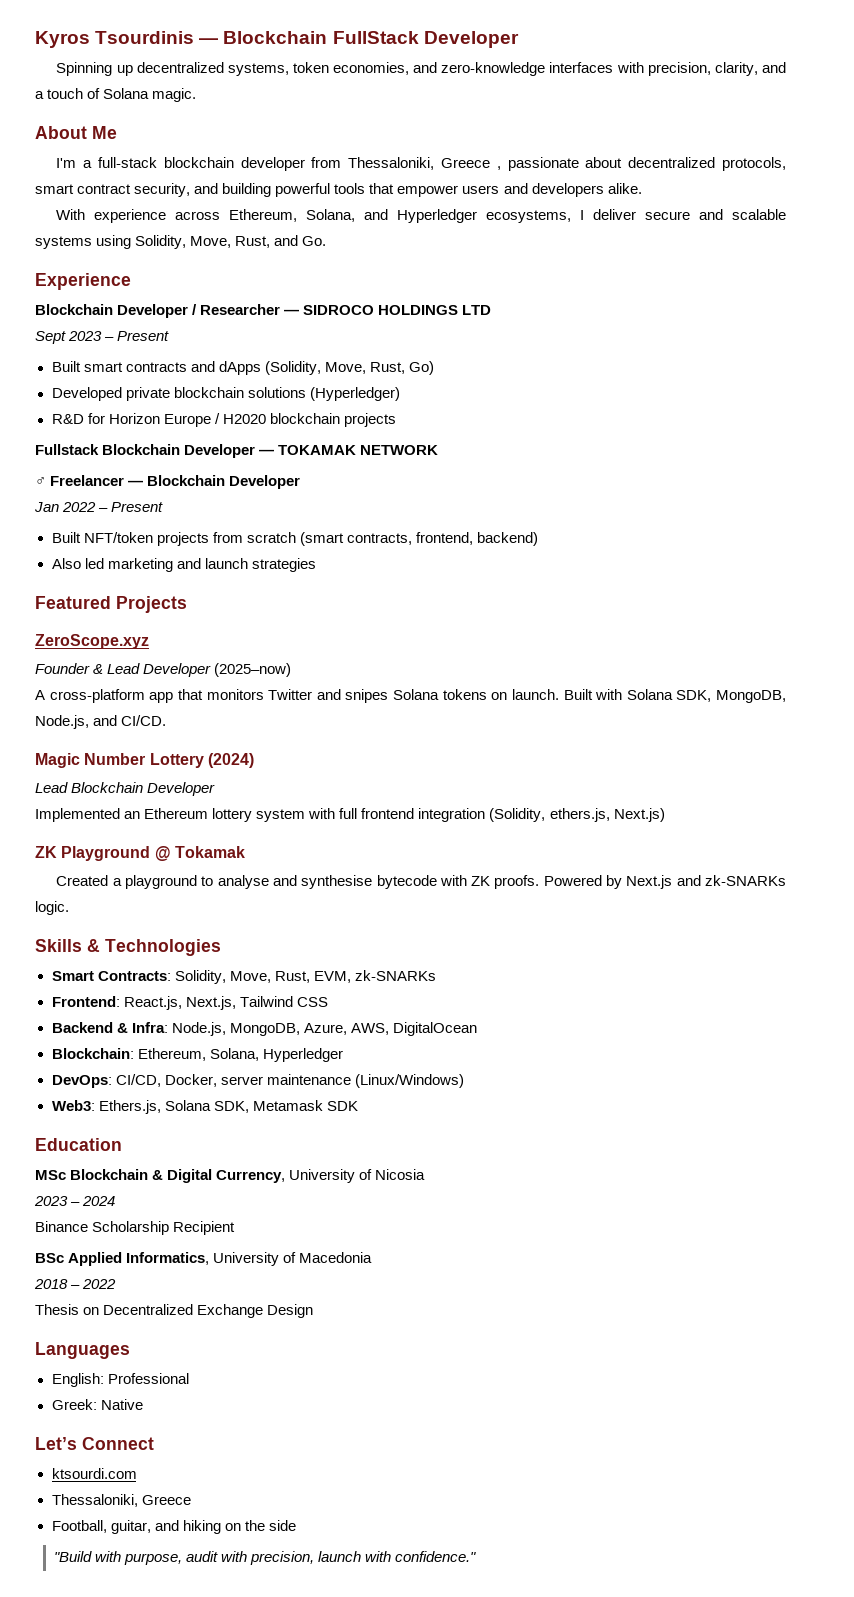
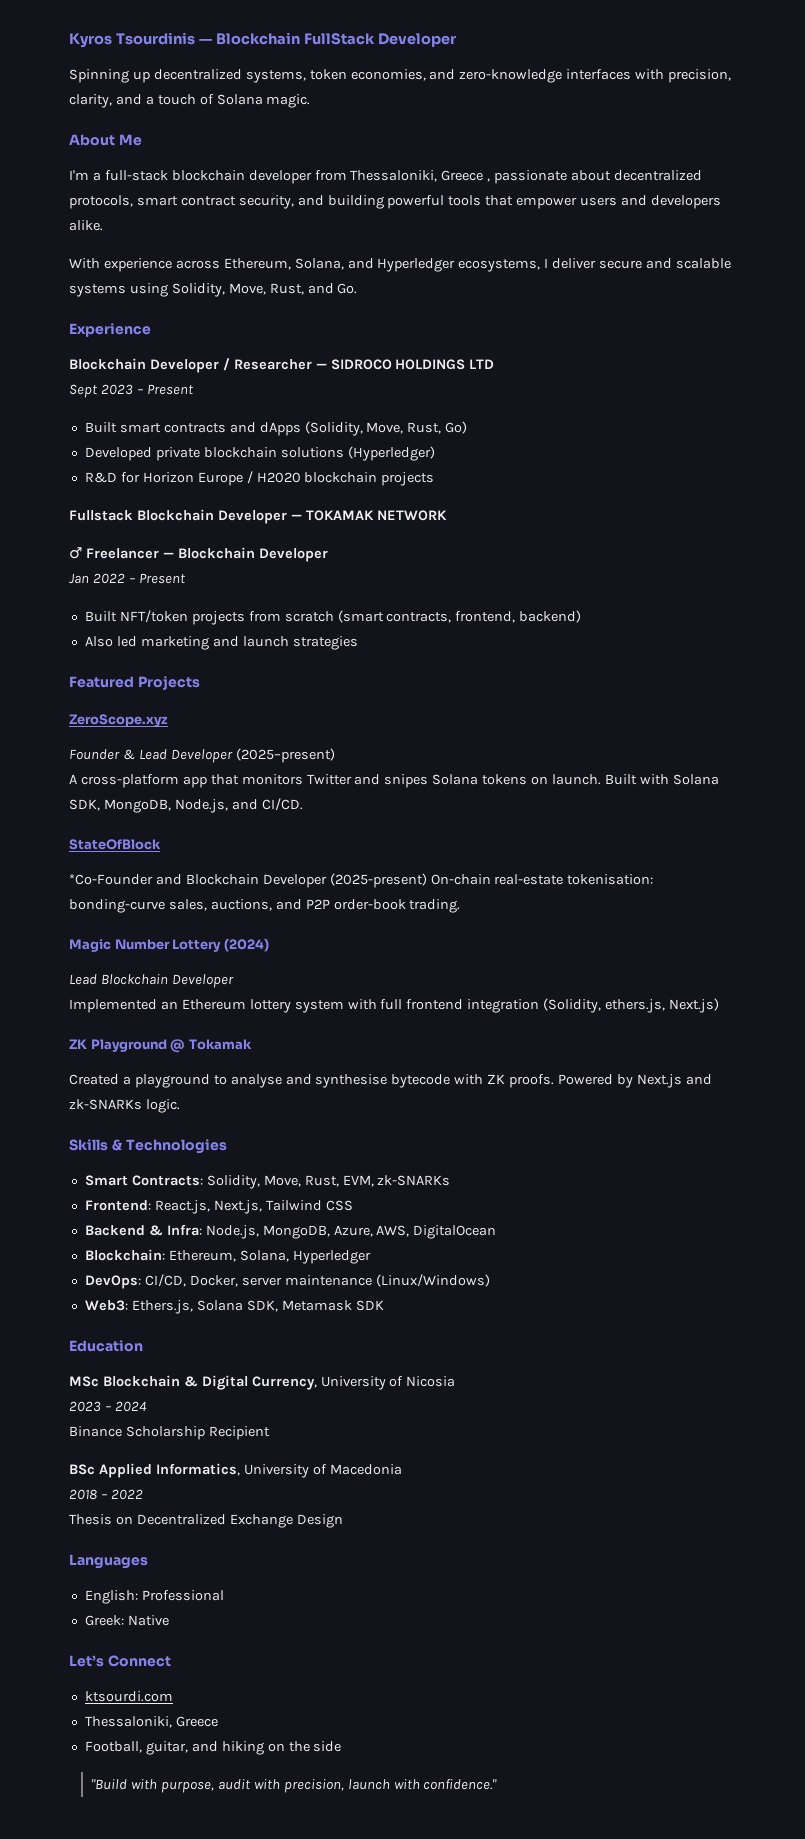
[214,663,292,677] (2025–now) -> [235,748,335,763] (2025–present)
(167, 720) none -> [69,839,161,850] [69,873,654,888] [69,899,461,913] // StateOfBlock // *Co-Founder and Blockchain Developer (2025-present) On-chain real-estate tokenisation: bonding-curve sales, auctions, and P2P order-book trading.

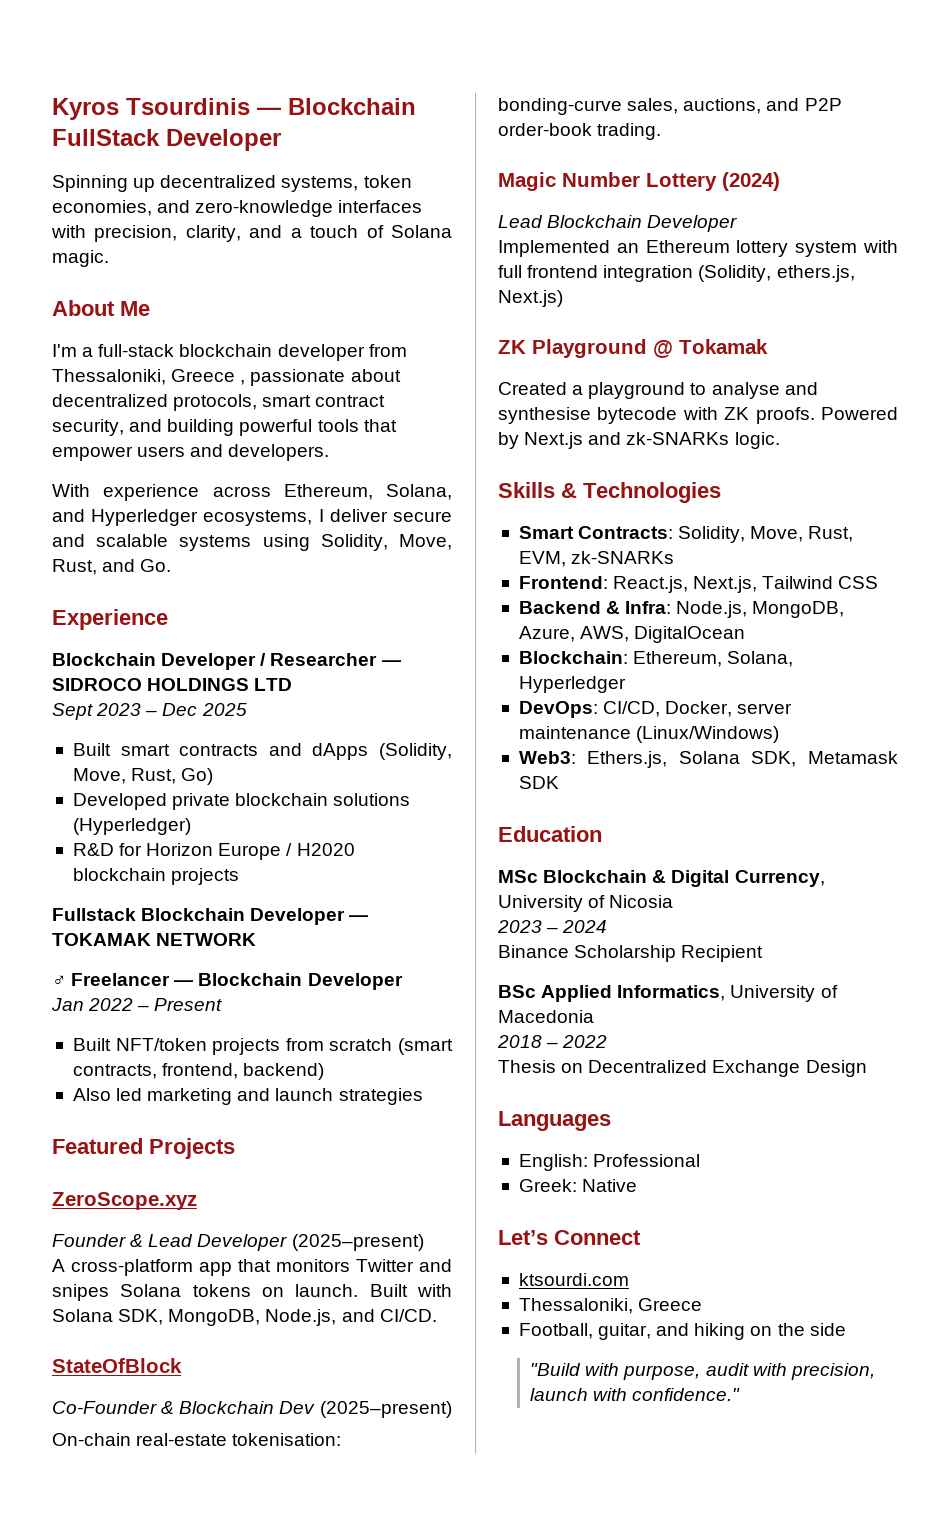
[650,195,721,209] [69,220,103,231] developers alike. -> [228,444,330,461] developers.
[146,384,194,395] Present -> [162,703,247,716] Dec 2025
[69,873,427,888] *Co-Founder and Blockchain Developer (2025-present) -> [52,1401,452,1418] Co-Founder & Blockchain Dev (2025–present) //

